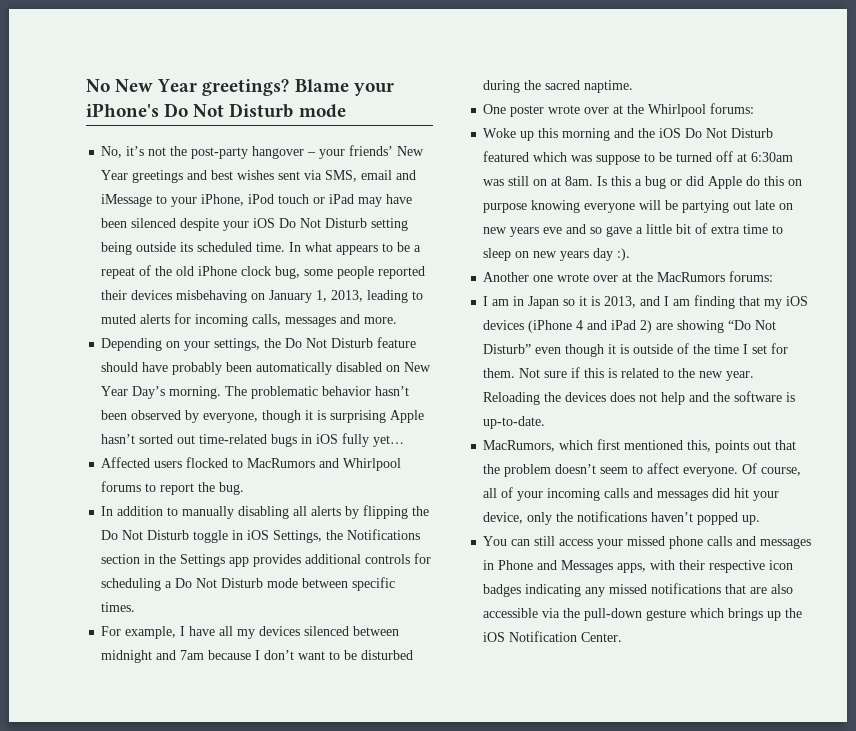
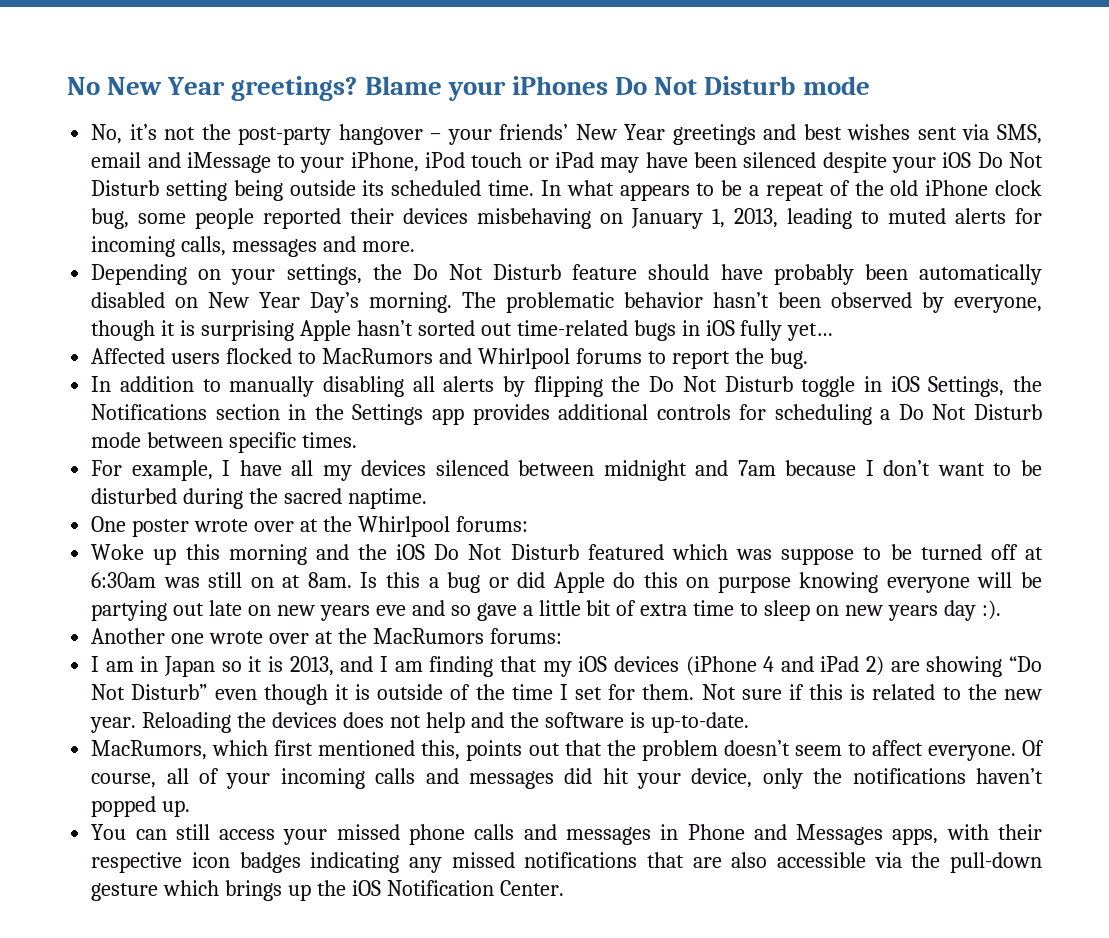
[86,103,159,117] iPhone's -> [511,76,608,95] iPhones

